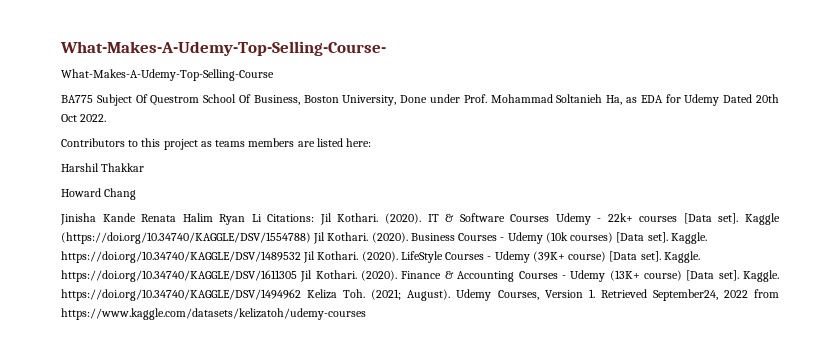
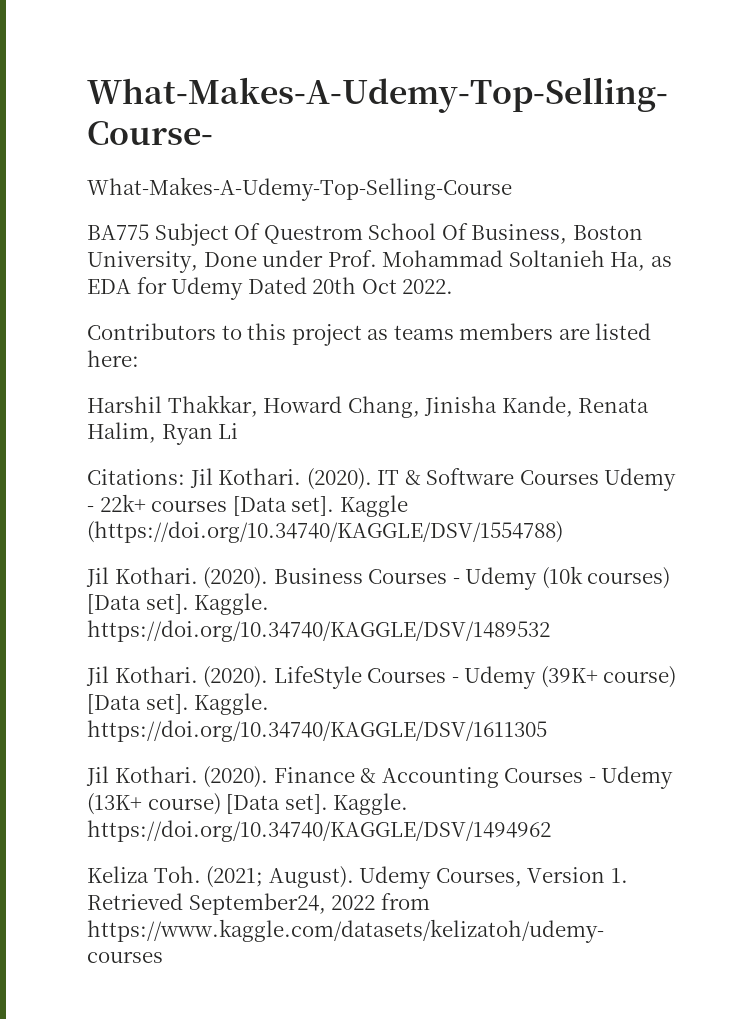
[101,163,145,172] [61,188,137,200] [60,213,213,225] Thakkar // Howard Chang // Jinisha Kande Renata Halim -> [167,395,650,418] [87,422,156,443] Thakkar, Howard Chang, Jinisha Kande, Renata Halim,
(262, 218) none -> (239, 431) //
(311, 238) none -> (563, 532) //
(301, 257) none -> (550, 631) //
(297, 276) none -> (547, 731) //
(301, 295) none -> (551, 831) //

